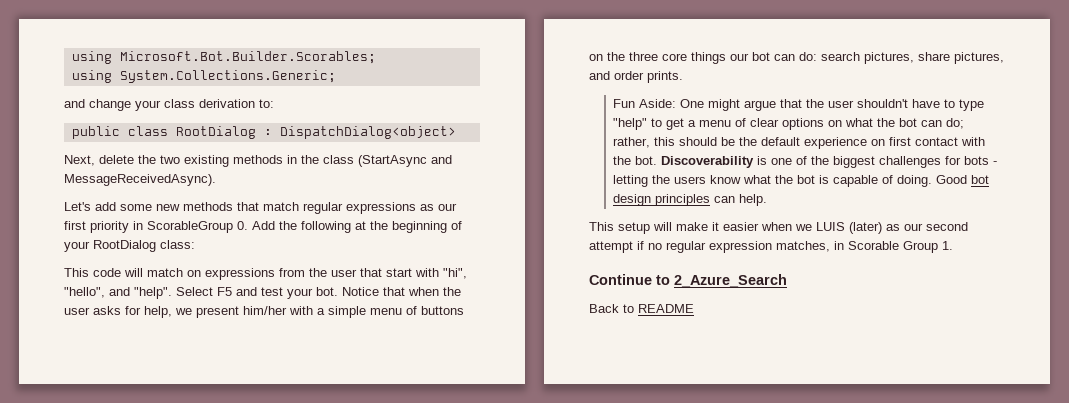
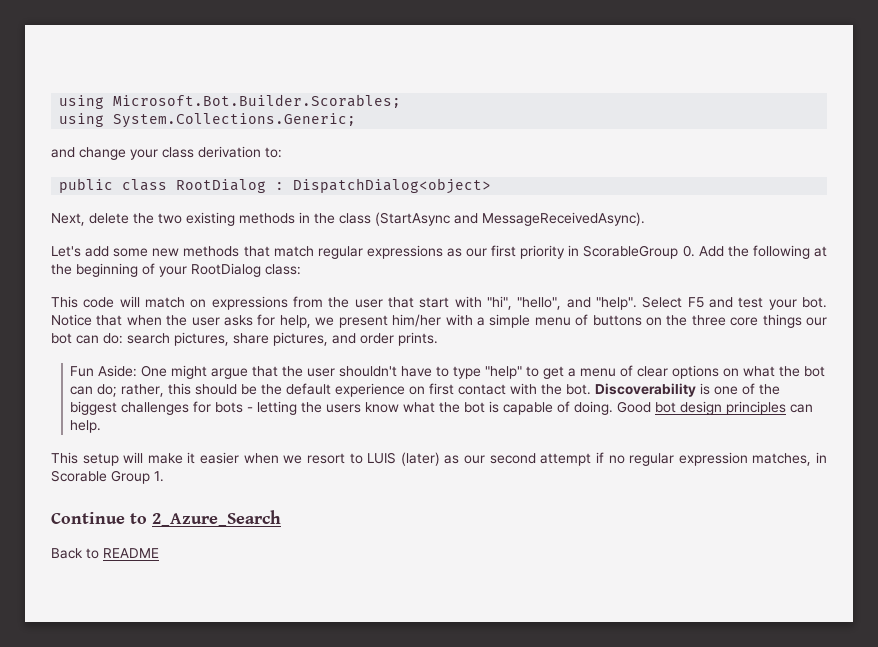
(812, 227) none -> [306,453,363,464] resort to

